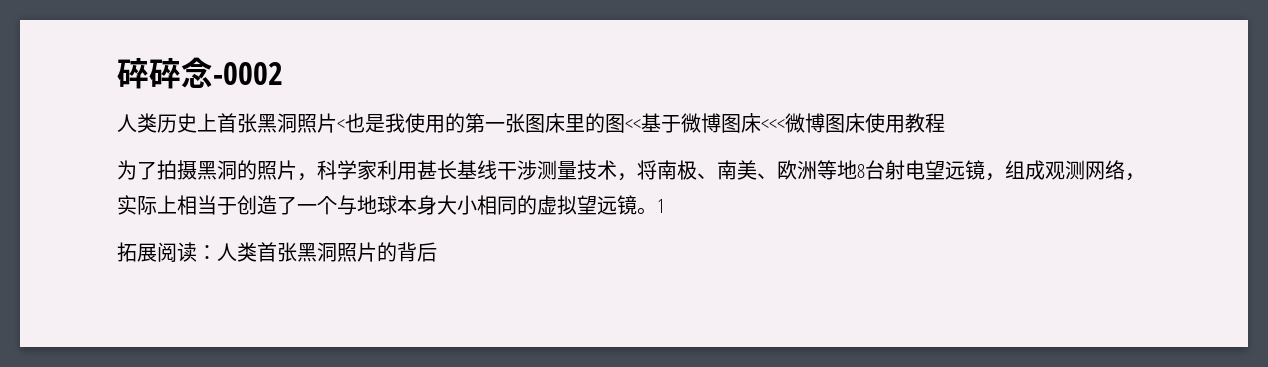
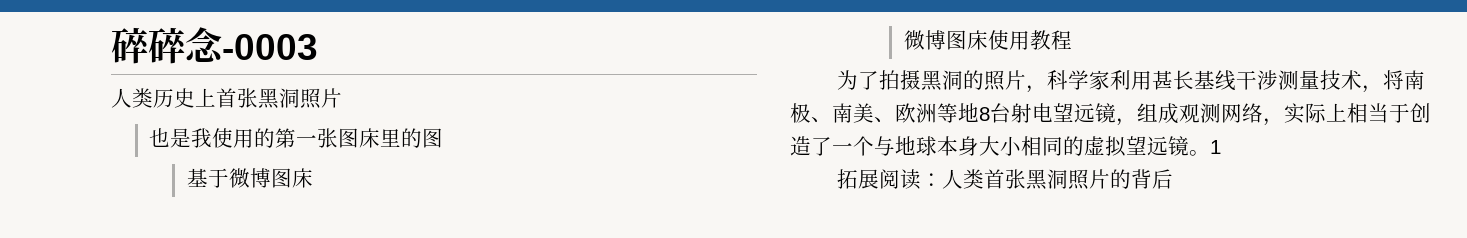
[213,62,283,85] -0002 -> [222,34,318,60] -0003
[337,119,345,131] < -> (342, 98) //
[625,119,641,131] << -> (443, 138) //
[761,119,785,131] <<< -> (313, 178) //

